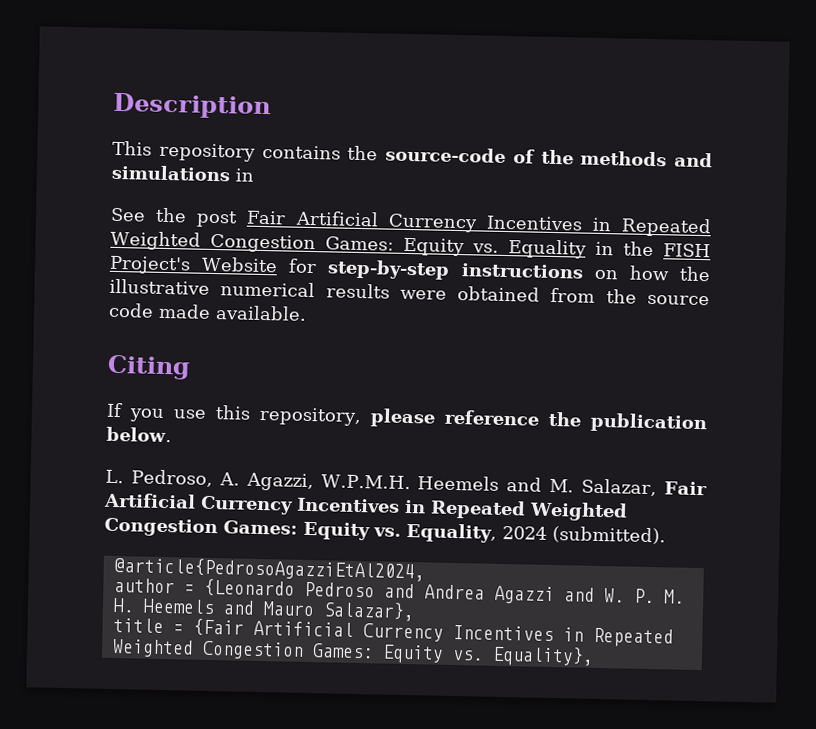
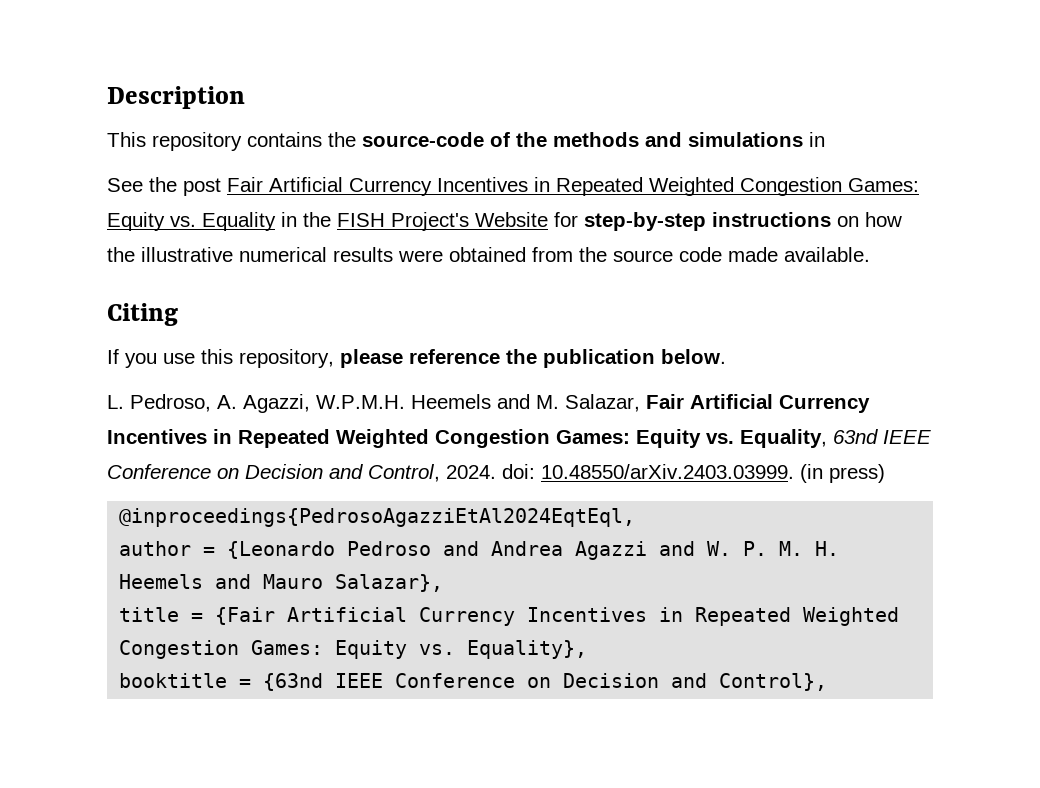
[502,525,666,545] [113,556,425,582] 2024 (submitted). // @article{PedrosoAgazziEtAl2024, -> [833,429,931,444] [107,464,885,483] [119,508,636,527] 63nd IEEE Conference on Decision and Control, 2024. doi: 10.48550/arXiv.2403.03999. (in press) // @inproceedings{PedrosoAgazziEtAl2024EqtEql,
(594, 656) none -> [119,673,828,691] // booktitle = {63nd IEEE Conference on Decision and Control},

